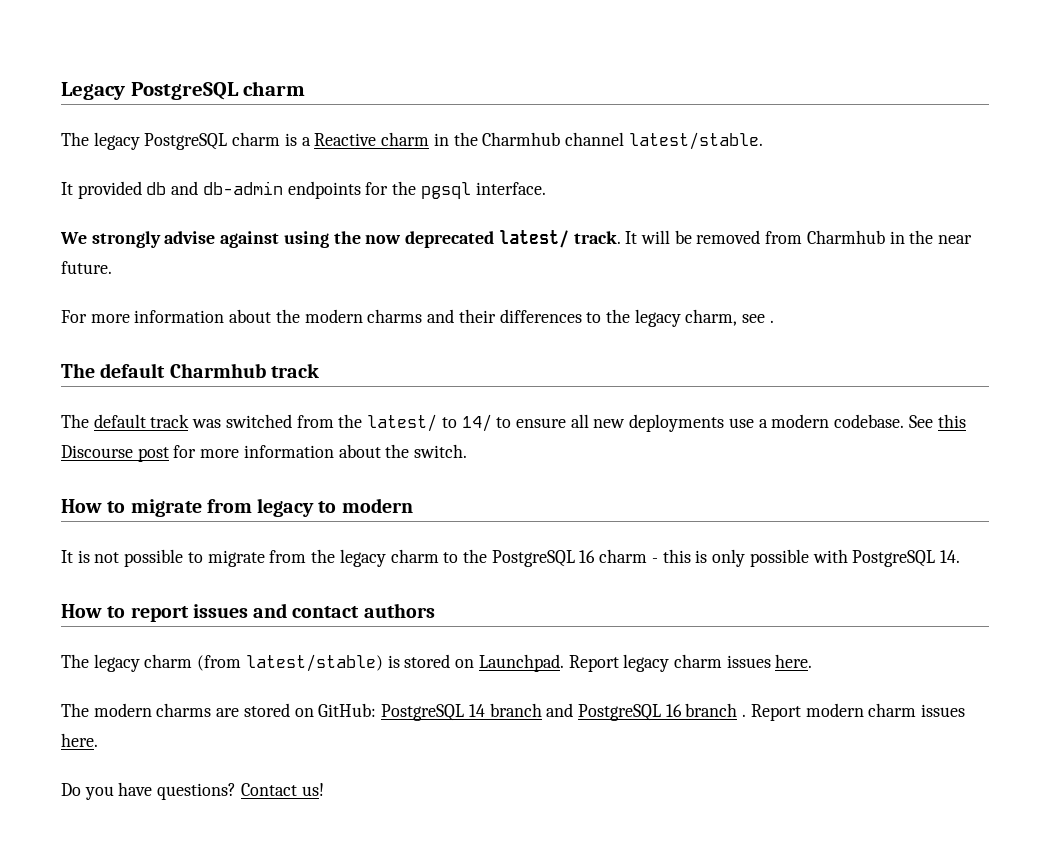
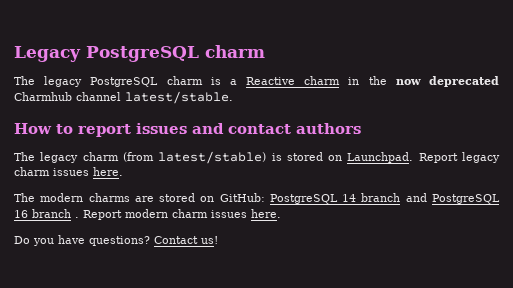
(478, 139) none -> [395,76,500,87] now deprecated
[61,181,546,199] [60,230,973,248] [61,261,112,274] [61,309,774,327] [61,363,319,378] [61,414,966,432] [61,444,468,462] [61,498,413,517] [61,549,960,567] // It provided db and db-admin endpoints for the pgsql interface. // We strongly advise against using the now deprecated latest/ track. It will be removed from Charmhub in the near future. // For more information about the modern charms and their differences to the legacy charm, see . // The default Charmhub track // The default track was switched from the latest/ to 14/ to ensure all new deployments use a modern codebase. See this Discourse post for more information about the switch. // How to migrate from legacy to modern // It is not possible to migrate from the legacy charm to the PostgreSQL 16 charm - this is only possible with PostgreSQL 14. -> (233, 97) none

